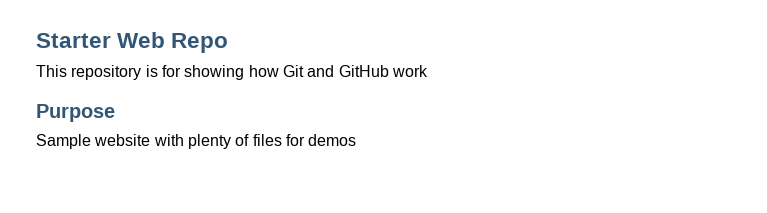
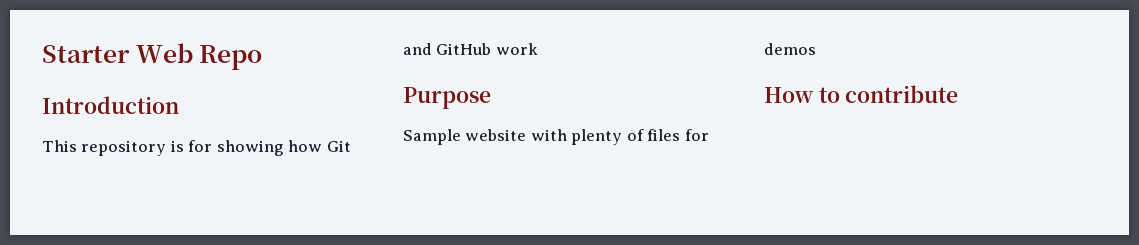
(229, 43) none -> [42,96,179,114] // Introduction
(357, 140) none -> [764,85,959,103] // How to contribute

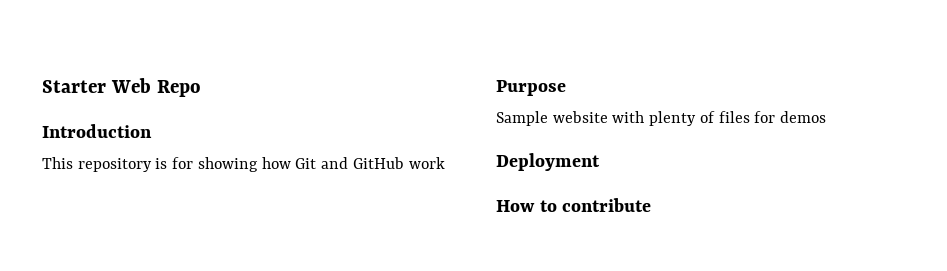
(816, 49) none -> [496,153,600,171] // Deployment

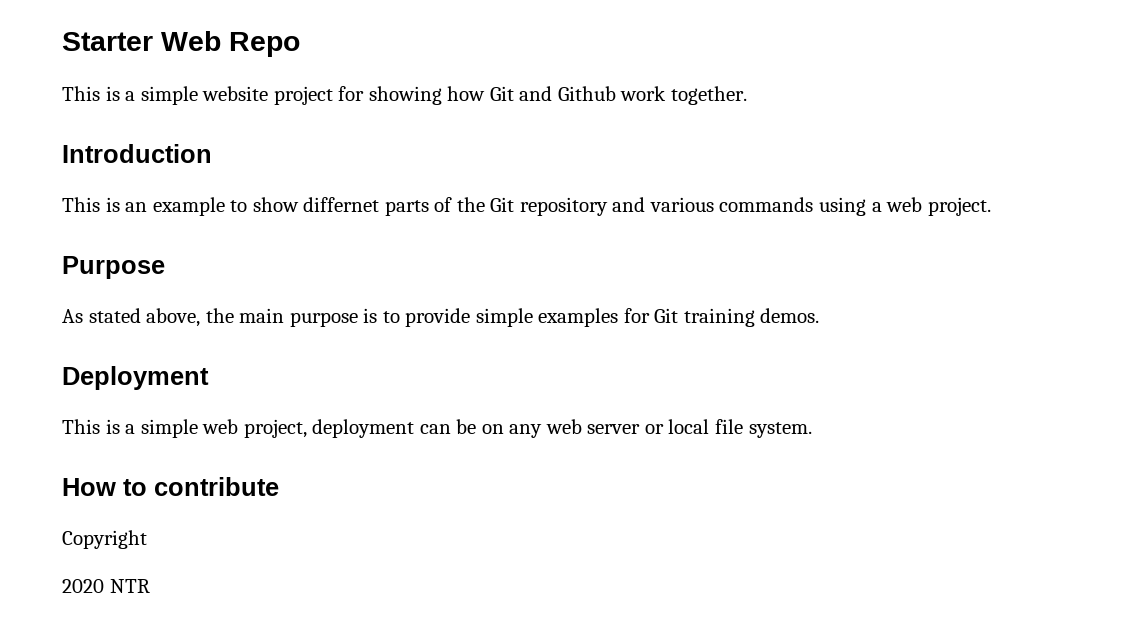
[42,124,152,138] [42,157,168,172] // Introduction // This repository is -> [62,86,333,105] // This is a simple website project
[352,157,404,169] GitHub -> [557,86,616,101] Github
[496,80,566,96] [496,111,827,126] [496,153,600,171] // Purpose // Sample website with plenty of files for demos // Deployment -> [670,86,747,105] [62,144,212,163] [62,197,991,216] [62,256,165,279] [62,308,820,327] [62,366,209,390] [62,419,812,438] together. // Introduction // This is an example to show differnet parts of the Git repository and various commands using a web project. // Purpose // As stated above, the main purpose is to provide simple examples for Git training demos. // Deployment // This is a simple web project, deployment can be on any web server or local file system.
(652, 205) none -> [62,530,147,549] [62,579,150,593] // Copyright // 2020 NTR

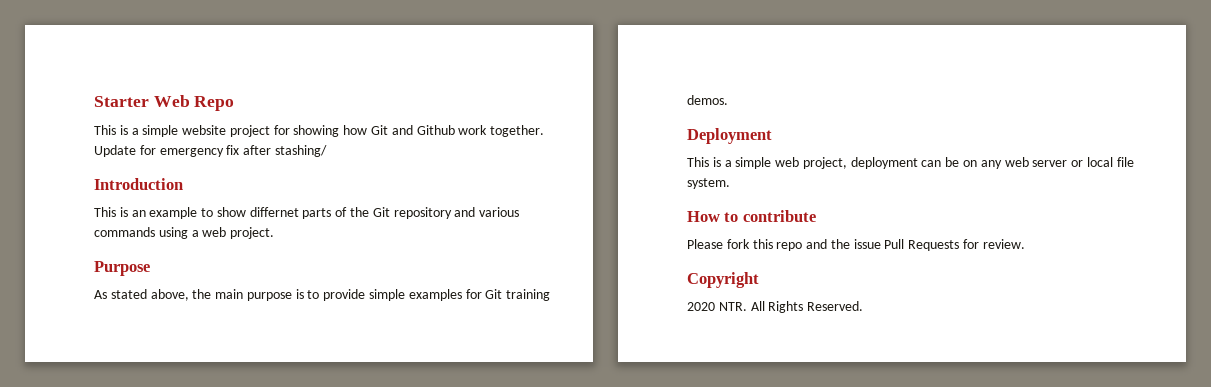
(747, 95) none -> [94,145,327,157] Update for emergency fix after stashing/
[62,530,147,549] [62,579,150,593] Copyright // 2020 NTR -> [687,239,1025,251] [687,272,759,288] [687,301,864,313] Please fork this repo and the issue Pull Requests for review. // Copyright // 2020 NTR. All Rights Reserved.

